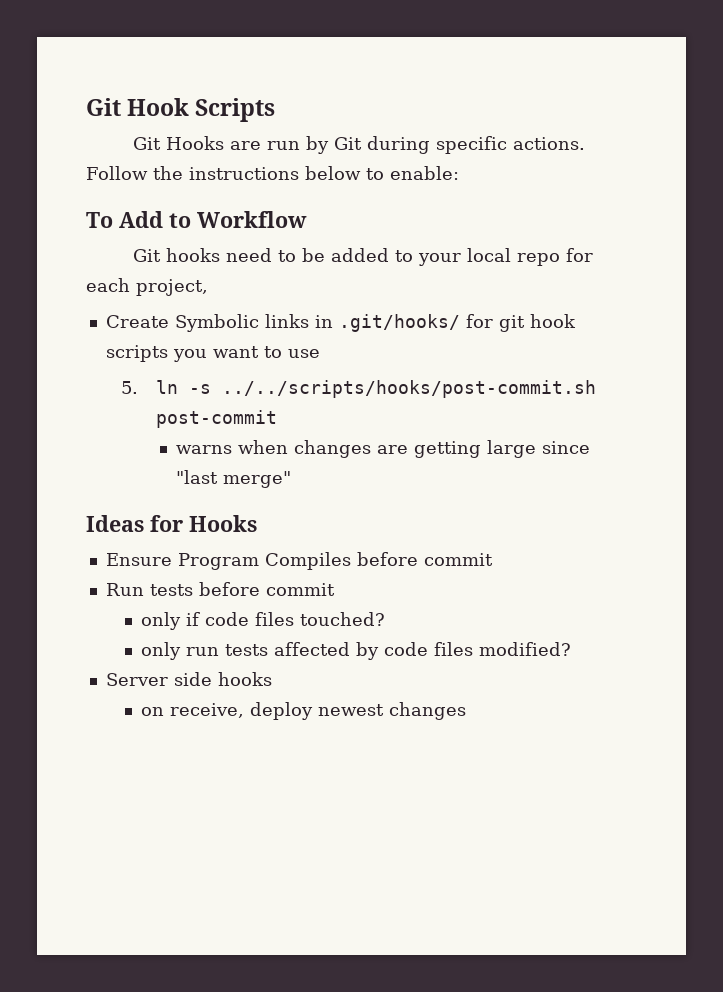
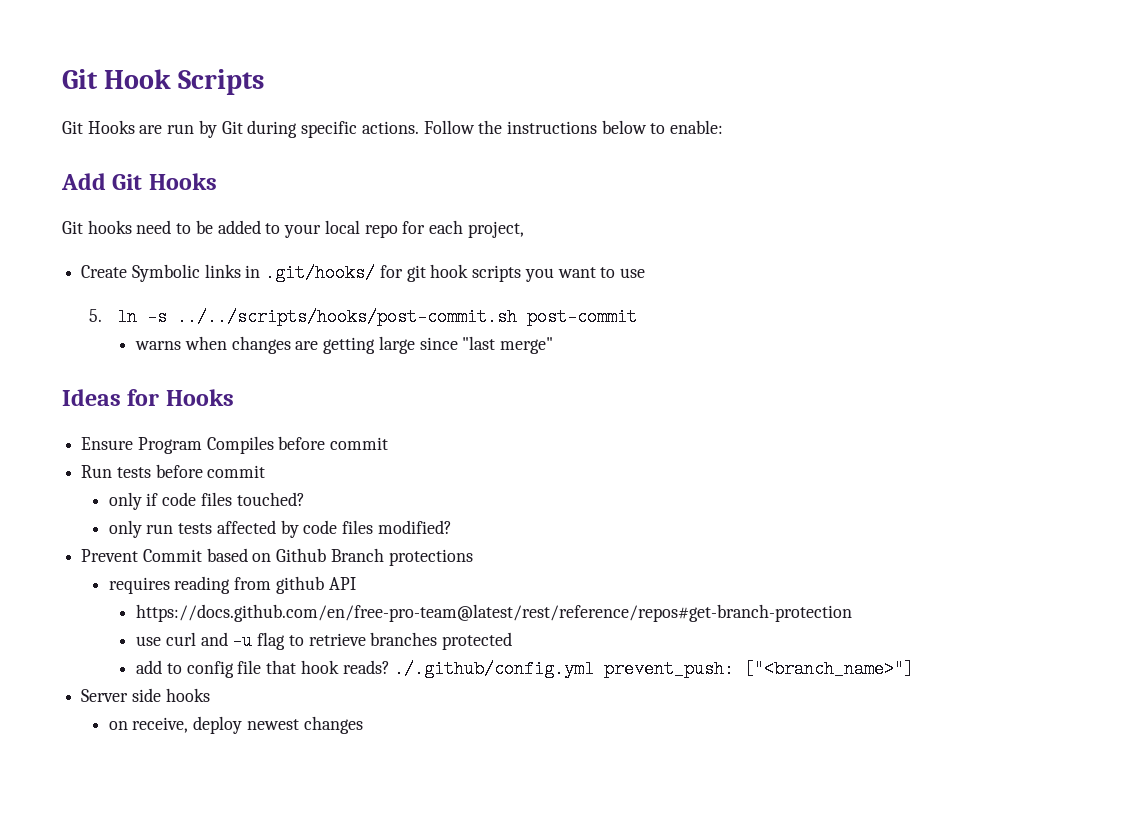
[86,211,307,228] To Add to Workflow -> [61,173,217,190] Add Git Hooks
(571, 649) none -> [81,548,473,566] [108,576,356,594] [136,604,853,622] [136,632,513,650] [136,660,915,678] // Prevent Commit based on Github Branch protections // requires reading from github API // https://docs.github.com/en/free-pro-team@latest/rest/reference/repos#get-branch-protection // use curl and -u flag to retrieve branches protected // add to config file that hook reads? ./.github/config.yml prevent_push: ["<branch_name>"]

